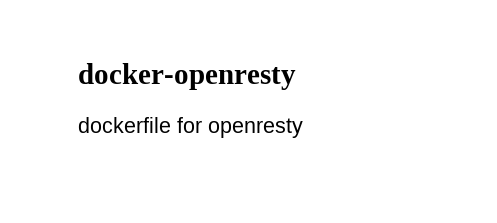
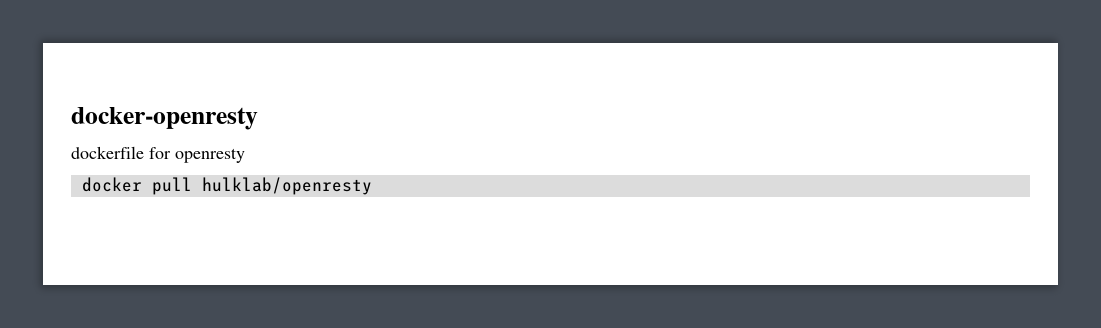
(303, 128) none -> [81,177,372,195] // docker pull hulklab/openresty

